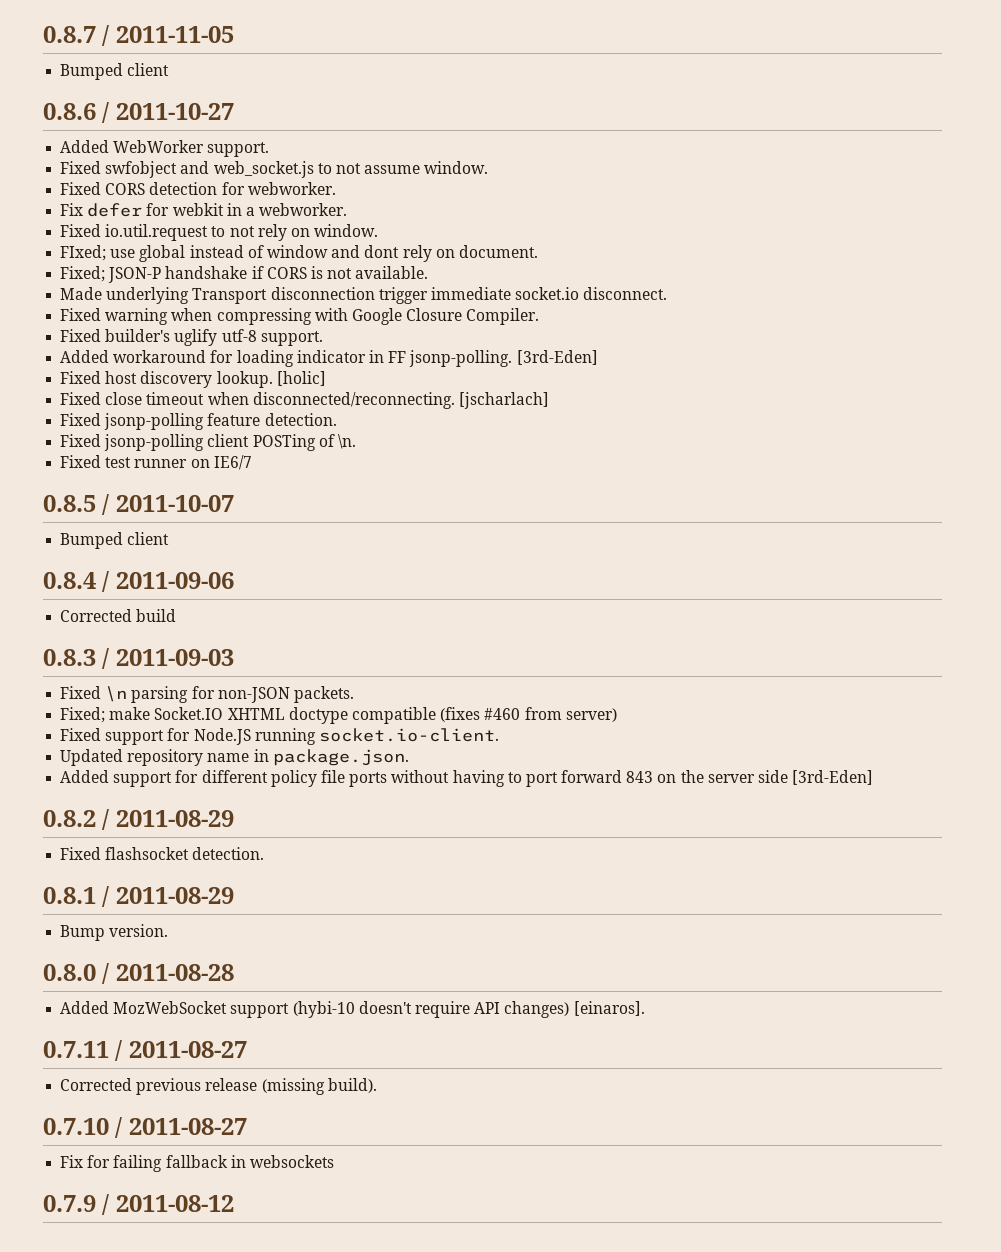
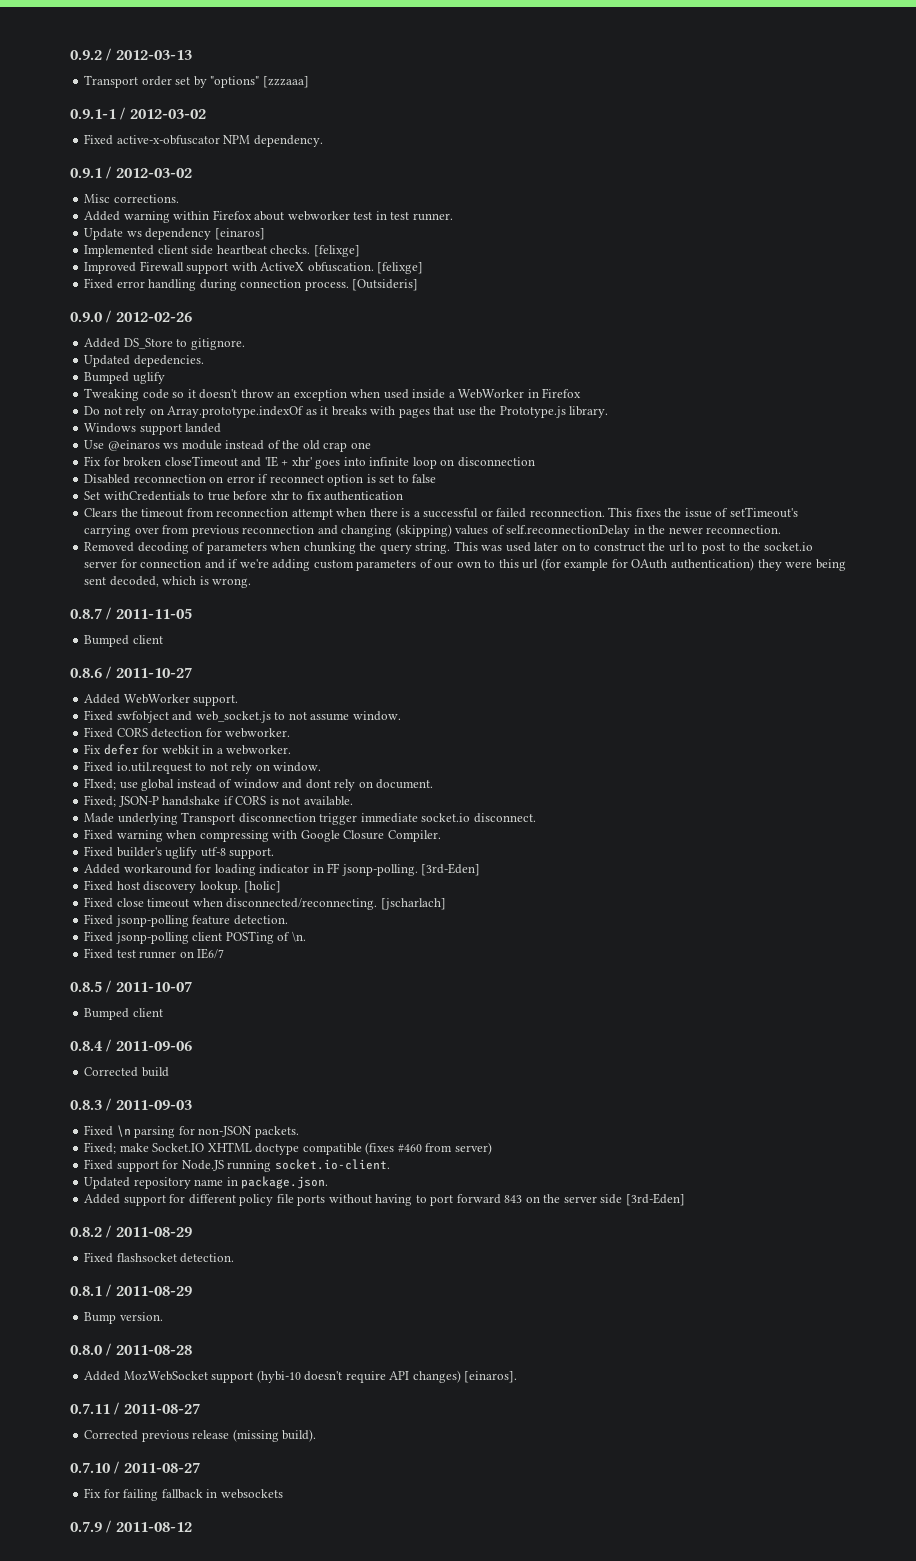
(43, 34) none -> [70,48,192,61] [84,75,309,88] [70,107,206,120] [84,134,323,147] [70,166,192,179] [84,194,179,203] [84,210,453,223] [84,228,265,240] [84,245,360,257] [84,261,424,274] [84,278,419,291] [70,310,192,323] [84,338,245,350] [84,355,204,367] [84,372,165,384] [84,388,582,401] [84,406,609,418] [84,423,222,435] [84,440,371,452] [84,456,535,469] [84,474,437,486] [84,491,404,501] [84,507,798,520] [84,524,782,537] [84,541,813,554] [84,558,846,571] [84,576,252,588] 0.9.2 / 2012-03-13 // Transport order set by "options" [zzzaaa] // 0.9.1-1 / 2012-03-02 // Fixed active-x-obfuscator NPM dependency. // 0.9.1 / 2012-03-02 // Misc corrections. // Added warning within Firefox about webworker test in test runner. // Update ws dependency [einaros] // Implemented client side heartbeat checks. [felixge] // Improved Firewall support with ActiveX obfuscation. [felixge] // Fixed error handling during connection process. [Outsideris] // 0.9.0 / 2012-02-26 // Added DS_Store to gitignore. // Updated depedencies. // Bumped uglify // Tweaking code so it doesn't throw an exception when used inside a WebWorker in Firefox // Do not rely on Array.prototype.indexOf as it breaks with pages that use the Prototype.js library. // Windows support landed // Use @einaros ws module instead of the old crap one // Fix for broken closeTimeout and 'IE + xhr' goes into infinite loop on disconnection // Disabled reconnection on error if reconnect option is set to false // Set withCredentials to true before xhr to fix authentication // Clears the timeout from reconnection attempt when there is a successful or failed reconnection. This fixes the issue of setTimeout's carrying over from previous reconnection and changing (skipping) values of self.reconnectionDelay in the newer reconnection. // Removed decoding of parameters when chunking the query string. This was used later on to construct the url to post to the socket.io server for connection and if we're adding custom parameters of our own to this url (for example for OAuth authentication) they were being sent decoded, which is wrong. //

